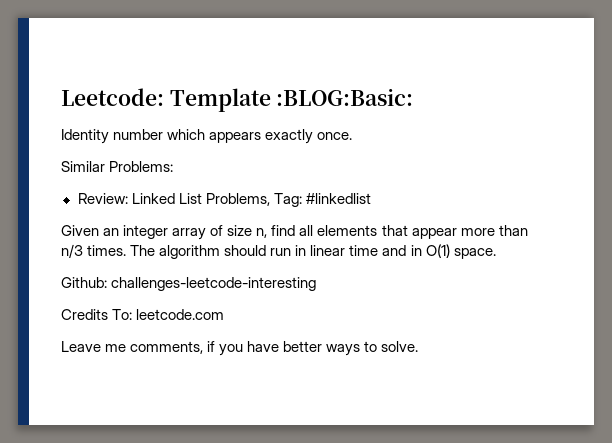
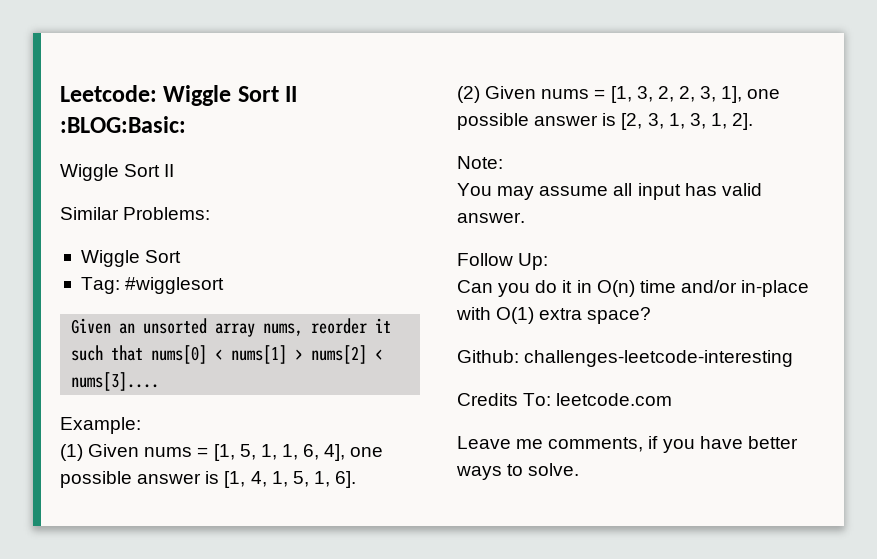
[169,88,414,112] [61,129,353,144] [61,161,174,172] [77,193,371,207] [61,225,528,240] [61,244,496,259] Template :BLOG:Basic: // Identity number which appears exactly once. // Similar Problems: // Review: Linked List Problems, Tag: #linkedlist // Given an integer array of size n, find all elements that appear more than n/3 times. The algorithm should run in linear time and in O(1) space. -> [163,85,298,106] [60,116,186,133] [60,164,175,181] [60,207,211,220] [80,250,182,267] [80,277,225,294] [71,318,392,337] [71,345,384,364] [71,372,160,391] [60,417,141,434] [60,444,384,461] [60,471,357,488] [457,86,781,103] [457,113,754,130] [457,156,503,169] [457,183,762,200] [457,212,525,223] [457,253,549,270] [457,280,810,297] [456,307,652,324] Wiggle Sort II :BLOG:Basic: // Wiggle Sort II // Similar Problems: // Wiggle Sort // Tag: #wigglesort // Given an unsorted array nums, reorder it such that nums[0] < nums[1] > nums[2] < nums[3].... // Example: // (1) Given nums = [1, 5, 1, 1, 6, 4], one possible answer is [1, 4, 1, 5, 1, 6]. // (2) Given nums = [1, 3, 2, 2, 3, 1], one possible answer is [2, 3, 1, 3, 1, 2]. // Note: // You may assume all input has valid answer. // Follow Up: // Can you do it in O(n) time and/or in-place with O(1) extra space?

